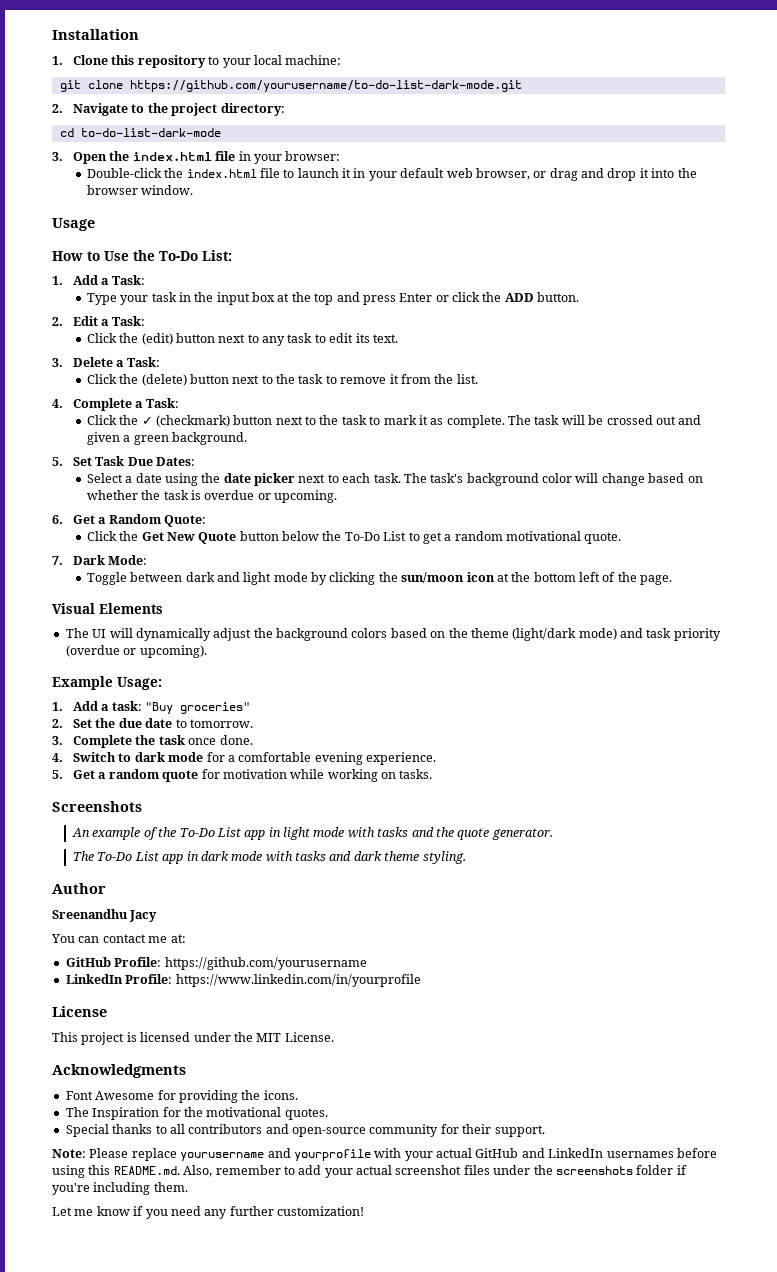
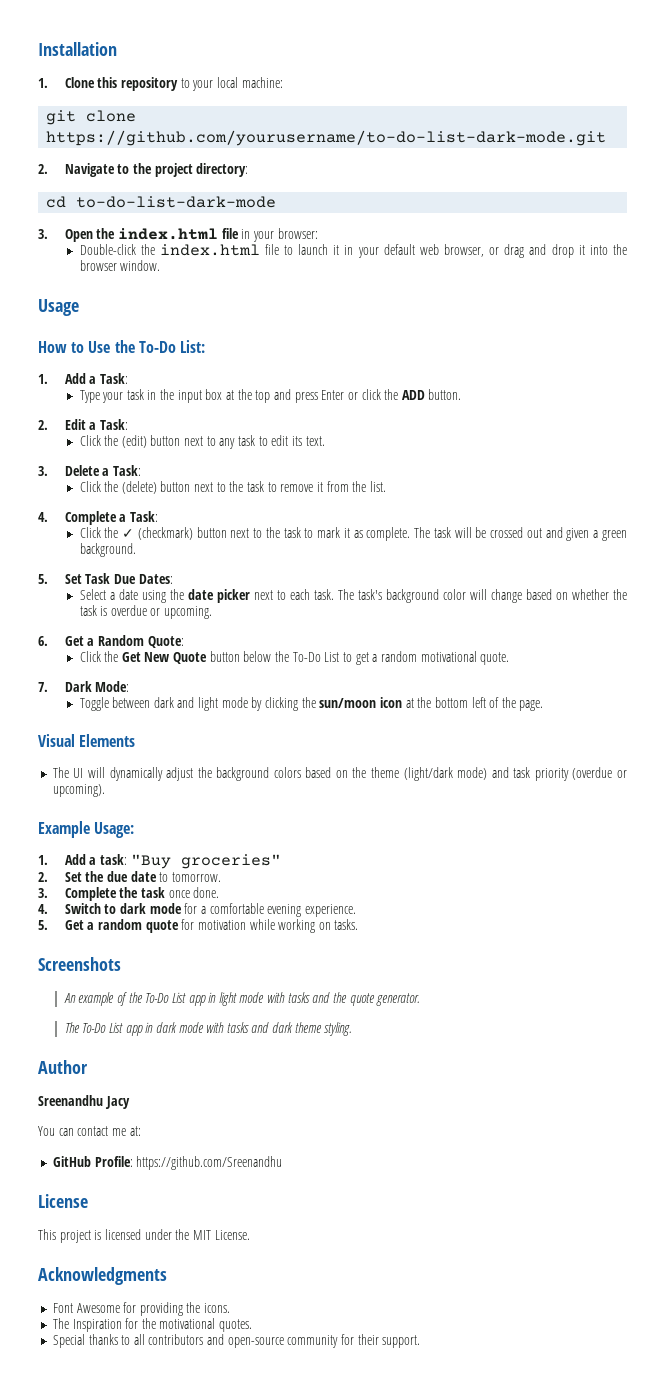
[164,957,367,970] [65,974,421,987] https://github.com/yourusername // LinkedIn Profile: https://www.linkedin.com/in/yourprofile -> [136,1156,283,1170] https://github.com/Sreenandhu
[52,1148,717,1161] [52,1165,687,1178] [52,1182,188,1195] [52,1206,364,1219] // Note: Please replace yourusername and yourprofile with your actual GitHub and LinkedIn usernames before using this README.md. Also, remember to add your actual screenshot files under the screenshots folder if you're including them. // Let me know if you need any further customization! -> (421, 1341) none

